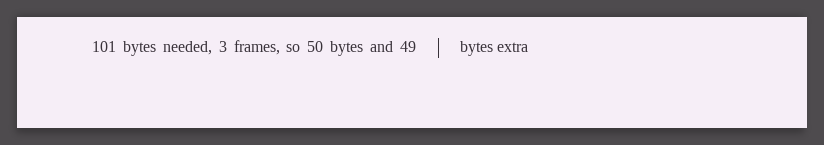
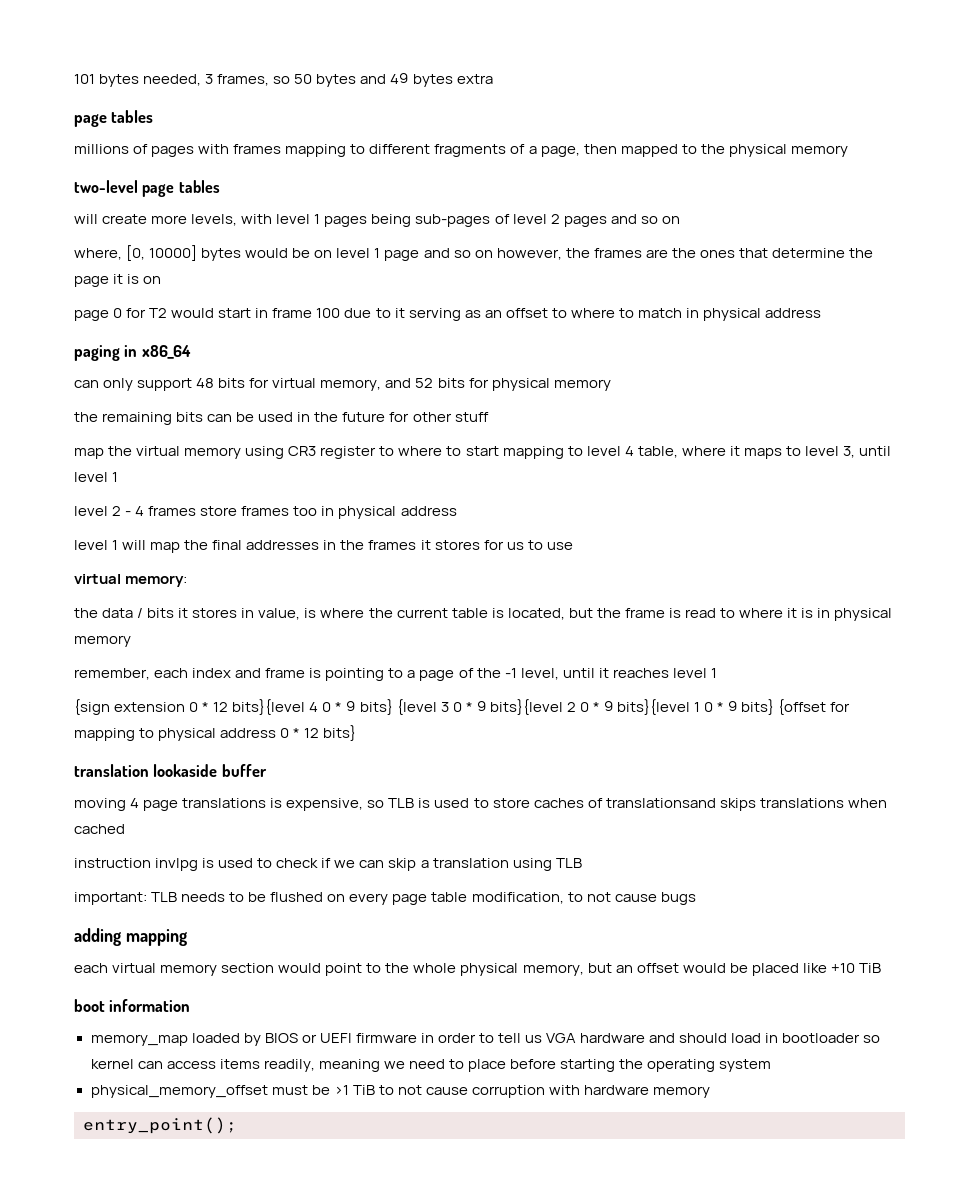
(529, 47) none -> [74,110,154,127] [74,144,848,157] [74,180,220,197] [74,214,680,227] [74,245,874,261] [74,274,162,287] [74,308,822,321] [74,345,191,361] [74,378,611,391] [74,412,489,425] [74,446,892,459] [74,472,119,482] [74,506,457,519] [74,540,573,553] [74,574,188,587] [74,608,893,621] [74,635,131,647] [74,668,717,681] [74,699,851,715] [74,725,357,741] [74,764,267,777] [74,798,887,811] [74,824,125,834] [74,858,582,871] [74,892,696,905] [74,928,187,946] [74,963,881,976] [74,999,191,1012] [90,1033,881,1046] [90,1059,772,1072] [90,1085,711,1098] [83,1117,237,1134] // page tables // millions of pages with frames mapping to different fragments of a page, then mapped to the physical memory // two-level page tables // will create more levels, with level 1 pages being sub-pages of level 2 pages and so on // where, [0, 10000] bytes would be on level 1 page and so on however, the frames are the ones that determine the page it is on // page 0 for T2 would start in frame 100 due to it serving as an offset to where to match in physical address // paging in x86_64 // can only support 48 bits for virtual memory, and 52 bits for physical memory // the remaining bits can be used in the future for other stuff // map the virtual memory using CR3 register to where to start mapping to level 4 table, where it maps to level 3, until level 1 // level 2 - 4 frames store frames too in physical address // level 1 will map the final addresses in the frames it stores for us to use // virtual memory: // the data / bits it stores in value, is where the current table is located, but the frame is read to where it is in physical memory // remember, each index and frame is pointing to a page of the -1 level, until it reaches level 1 // {sign extension 0 * 12 bits}{level 4 0 * 9 bits} {level 3 0 * 9 bits}{level 2 0 * 9 bits}{level 1 0 * 9 bits} {offset for mapping to physical address 0 * 12 bits} // translation lookaside buffer // moving 4 page translations is expensive, so TLB is used to store caches of translationsand skips translations when cached // instruction invlpg is used to check if we can skip a translation using TLB // important: TLB needs to be flushed on every page table modification, to not cause bugs // adding mapping // each virtual memory section would point to the whole physical memory, but an offset would be placed like +10 TiB // boot information // memory_map loaded by BIOS or UEFI firmware in order to tell us VGA hardware and should load in bootloader so kernel can access items readily, meaning we need to place before starting the operating system // physical_memory_offset must be >1 TiB to not cause corruption with hardware memory // entry_point();

